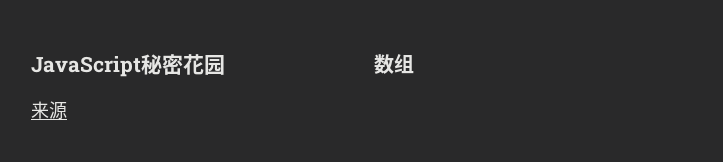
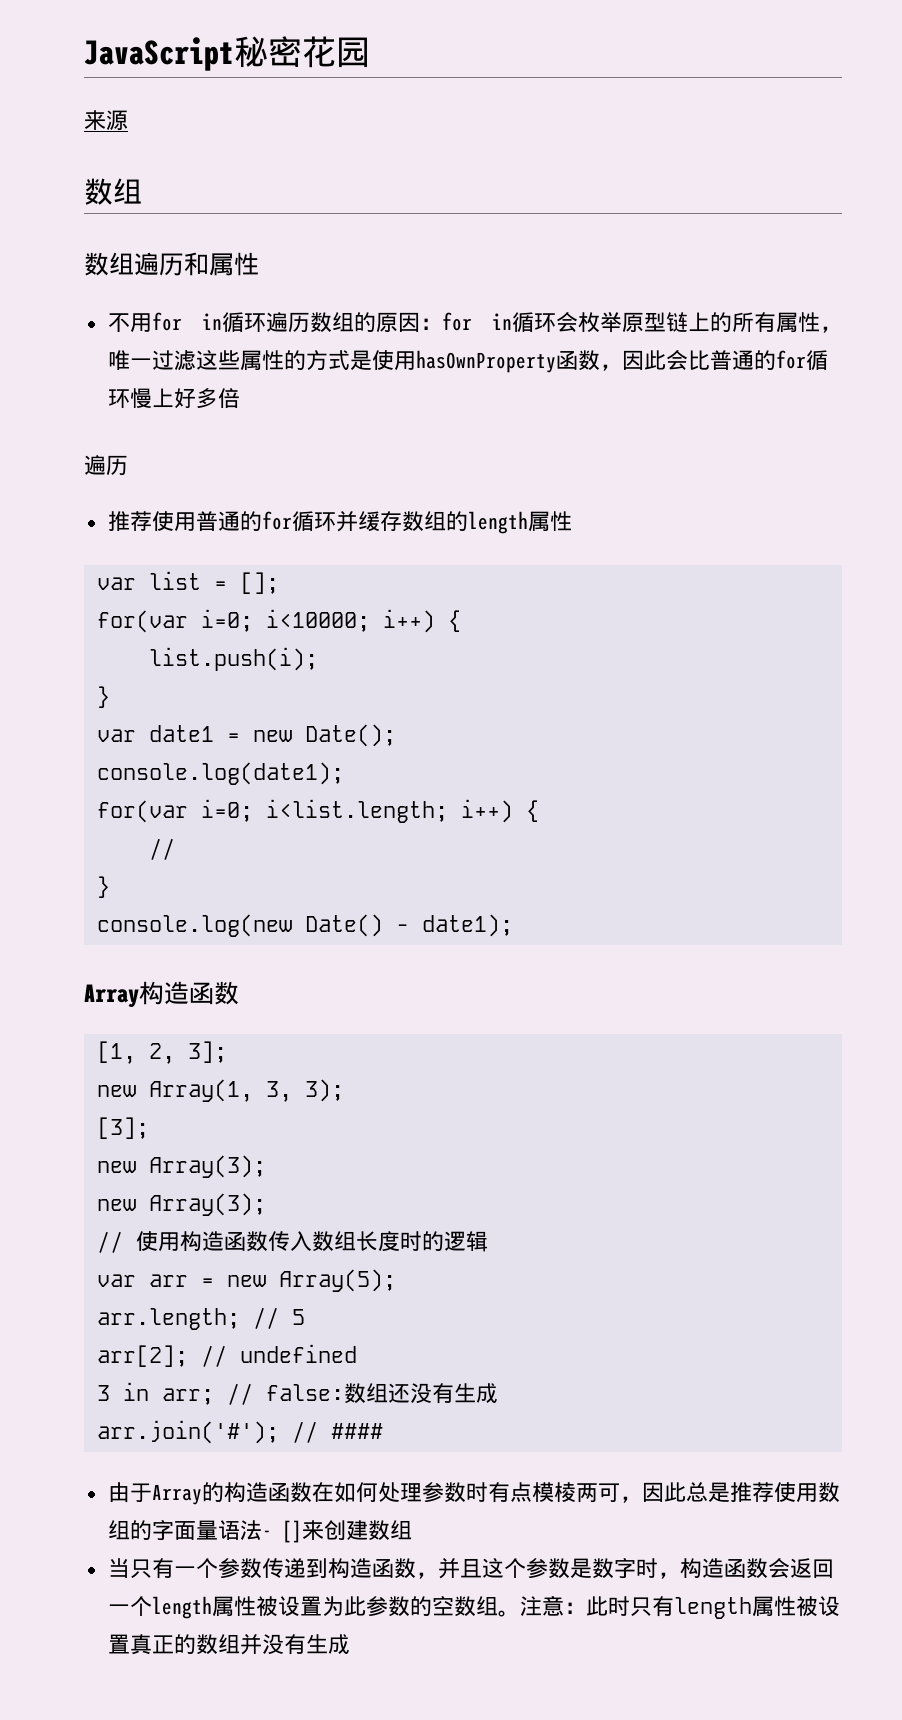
(414, 64) none -> [84,252,259,276] [107,312,842,333] [107,350,828,373] [107,388,240,409] [84,455,128,476] [107,511,572,534] [96,571,279,594] [96,609,461,633] [148,647,318,671] [96,686,110,708] [96,724,396,747] [96,762,344,785] [96,799,539,823] [148,838,175,860] [96,876,110,898] [96,914,513,937] [84,981,239,1008] [96,1041,227,1064] [96,1079,344,1102] [96,1117,149,1139] [96,1155,266,1178] [96,1193,266,1216] [96,1231,488,1253] [96,1269,396,1292] [96,1307,305,1330] [96,1344,357,1367] [96,1382,498,1405] [96,1420,383,1444] [107,1482,840,1505] [107,1520,412,1543] [107,1558,834,1579] [107,1595,840,1619] [107,1634,350,1655] // 数组遍历和属性 // 不用for in循环遍历数组的原因：for in循环会枚举原型链上的所有属性，唯一过滤这些属性的方式是使用hasOwnProperty函数，因此会比普通的for循环慢上好多倍 // 遍历 // 推荐使用普通的for循环并缓存数组的length属性 // var list = []; // for(var i=0; i<10000; i++) { // list.push(i); // } // var date1 = new Date(); // console.log(date1); // for(var i=0; i<list.length; i++) { // // // } // console.log(new Date() - date1); // Array构造函数 // [1, 2, 3]; // new Array(1, 3, 3); // [3]; // new Array(3); // new Array(3); // // 使用构造函数传入数组长度时的逻辑 // var arr = new Array(5); // arr.length; // 5 // arr[2]; // undefined // 3 in arr; // false:数组还没有生成 // arr.join('#'); // #### // 由于Array的构造函数在如何处理参数时有点模棱两可，因此总是推荐使用数组的字面量语法- []来创建数组 // 当只有一个参数传递到构造函数，并且这个参数是数字时，构造函数会返回一个length属性被设置为此参数的空数组。注意：此时只有length属性被设置真正的数组并没有生成

